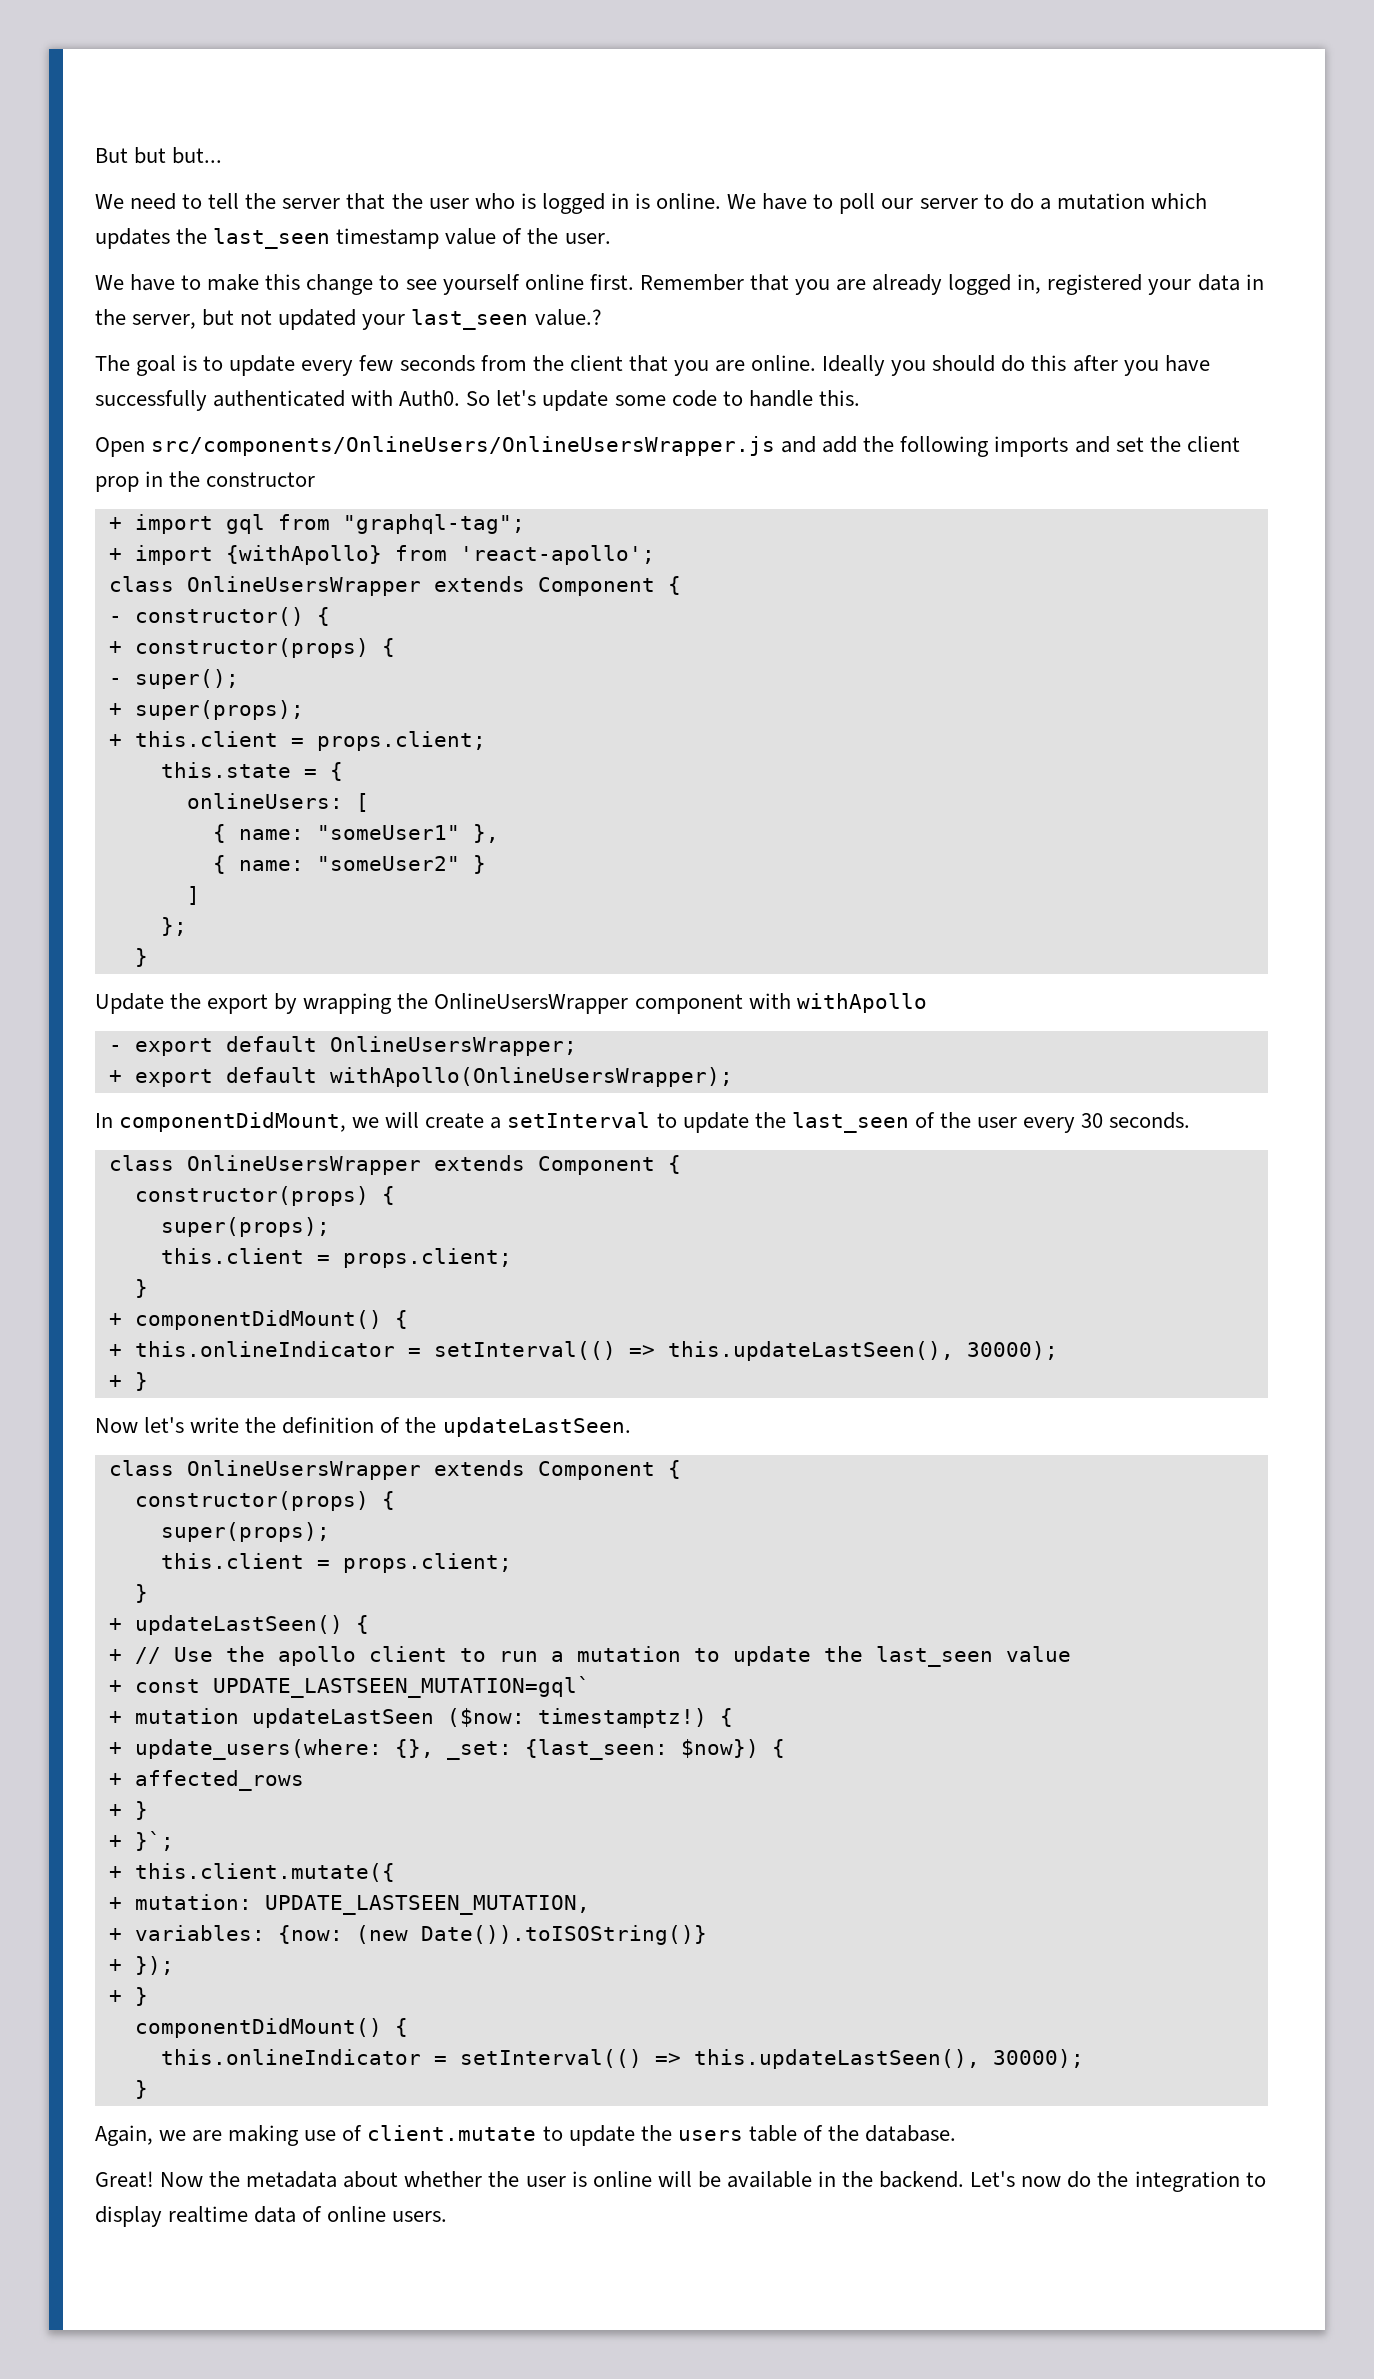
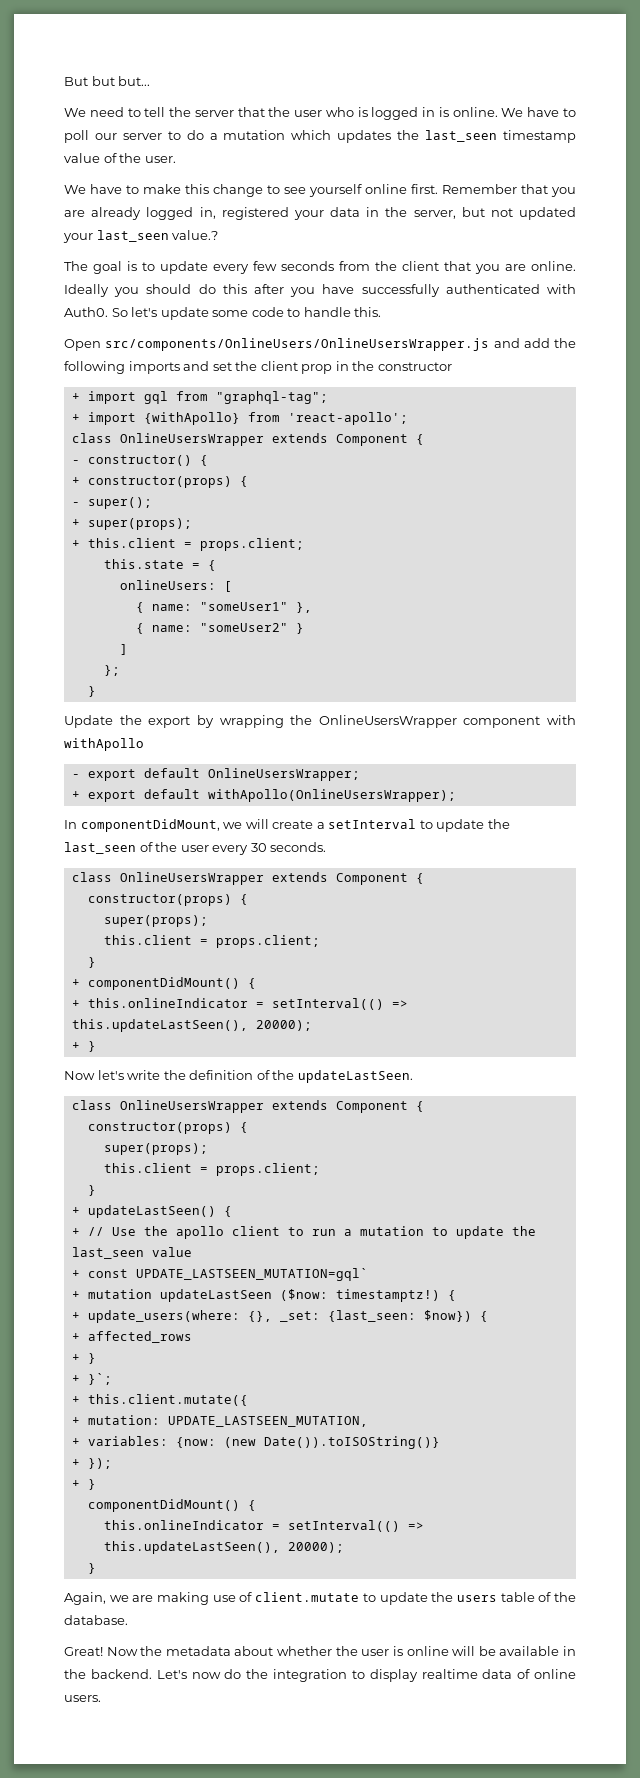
[966,1341,1058,1360] 30000); -> [255,1020,312,1031] 20000);
[992,2049,1084,2068] 30000); -> [287,1542,344,1553] 20000);

